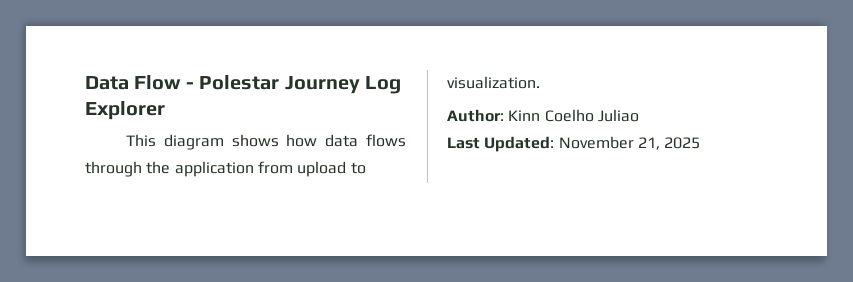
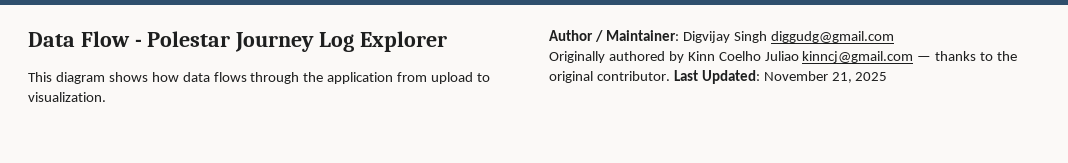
[447,109,639,122] Author: Kinn Coelho Juliao // -> [549,30,894,43] [549,51,1018,63] [549,71,670,83] Author / Maintainer: Digvijay Singh diggudg@gmail.com // Originally authored by Kinn Coelho Juliao kinncj@gmail.com — thanks to the original contributor.

